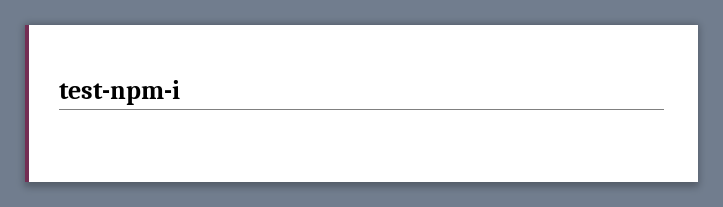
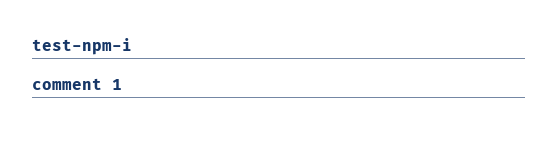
(180, 92) none -> [32,78,122,90] // comment 1

